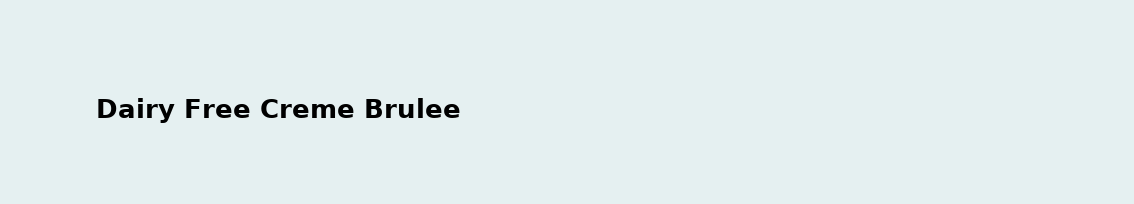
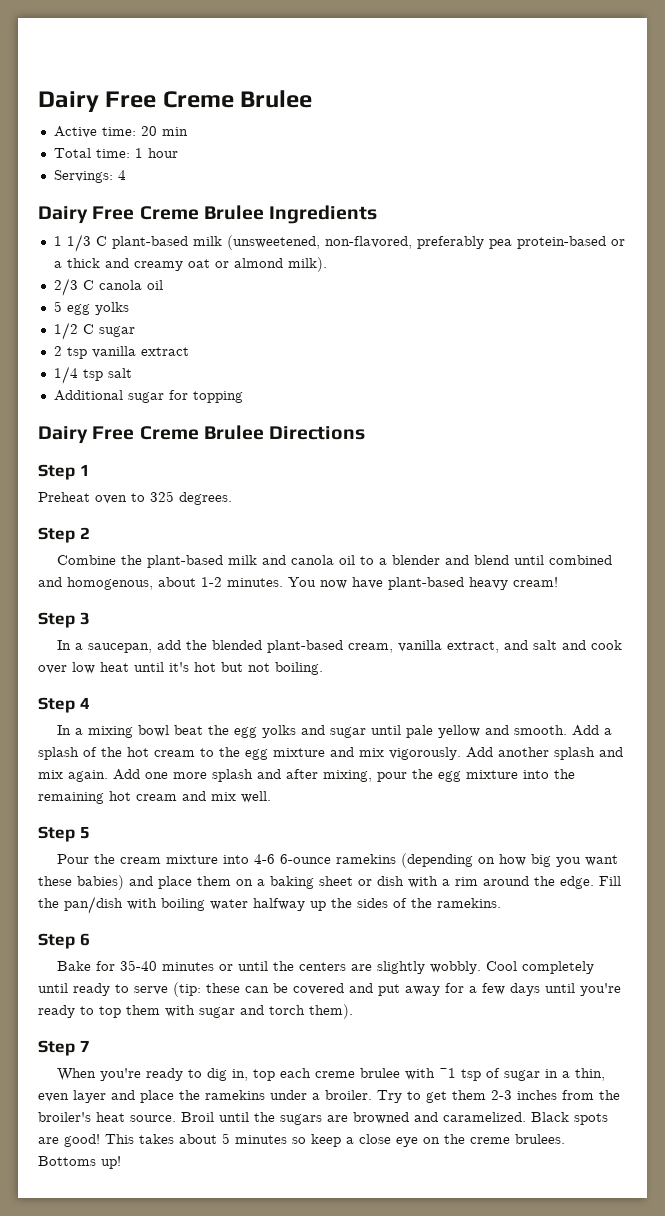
[96,98,461,123] Dairy Free Creme Brulee -> [38,90,313,112] [53,126,188,138] [53,148,178,158] [53,170,126,183] [38,205,378,224] [53,234,625,252] [53,257,327,272] [53,278,163,296] [53,301,129,315] [53,322,135,340] [53,346,189,359] [53,366,132,384] [53,390,243,403] [38,425,366,444] [38,464,90,480] [38,491,232,505] [38,527,90,543] [57,555,613,568] [38,577,558,590] [38,612,90,628] [57,640,623,653] [38,662,323,675] [38,697,90,713] [57,725,613,738] [38,747,623,760] [38,769,575,782] [38,791,271,804] [38,826,90,842] [57,853,619,868] [38,875,621,890] [38,896,501,914] [38,933,90,949] [57,960,595,974] [38,982,621,997] [38,1004,353,1019] [38,1040,90,1056] [57,1068,606,1081] [38,1090,620,1103] [38,1112,608,1125] [38,1133,565,1147] [38,1156,121,1169] Dairy Free Creme Brulee // Active time: 20 min // Total time: 1 hour // Servings: 4 // Dairy Free Creme Brulee Ingredients // 1 1/3 C plant-based milk (unsweetened, non-flavored, preferably pea protein-based or a thick and creamy oat or almond milk). // 2/3 C canola oil // 5 egg yolks // 1/2 C sugar // 2 tsp vanilla extract // 1/4 tsp salt // Additional sugar for topping // Dairy Free Creme Brulee Directions // Step 1 // Preheat oven to 325 degrees. // Step 2 // Combine the plant-based milk and canola oil to a blender and blend until combined and homogenous, about 1-2 minutes. You now have plant-based heavy cream! // Step 3 // In a saucepan, add the blended plant-based cream, vanilla extract, and salt and cook over low heat until it's hot but not boiling. // Step 4 // In a mixing bowl beat the egg yolks and sugar until pale yellow and smooth. Add a splash of the hot cream to the egg mixture and mix vigorously. Add another splash and mix again. Add one more splash and after mixing, pour the egg mixture into the remaining hot cream and mix well. // Step 5 // Pour the cream mixture into 4-6 6-ounce ramekins (depending on how big you want these babies) and place them on a baking sheet or dish with a rim around the edge. Fill the pan/dish with boiling water halfway up the sides of the ramekins. // Step 6 // Bake for 35-40 minutes or until the centers are slightly wobbly. Cool completely until ready to serve (tip: these can be covered and put away for a few days until you're ready to top them with sugar and torch them). // Step 7 // When you're ready to dig in, top each creme brulee with ~1 tsp of sugar in a thin, even layer and place the ramekins under a broiler. Try to get them 2-3 inches from the broiler's heat source. Broil until the sugars are browned and caramelized. Black spots are good! This takes about 5 minutes so keep a close eye on the creme brulees. Bottoms up!

